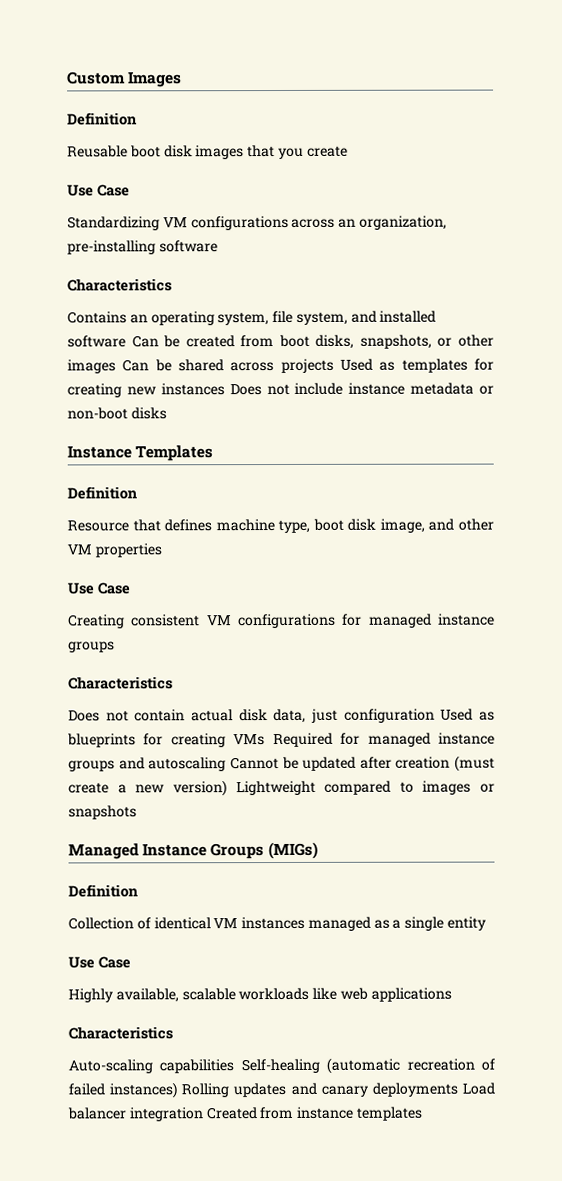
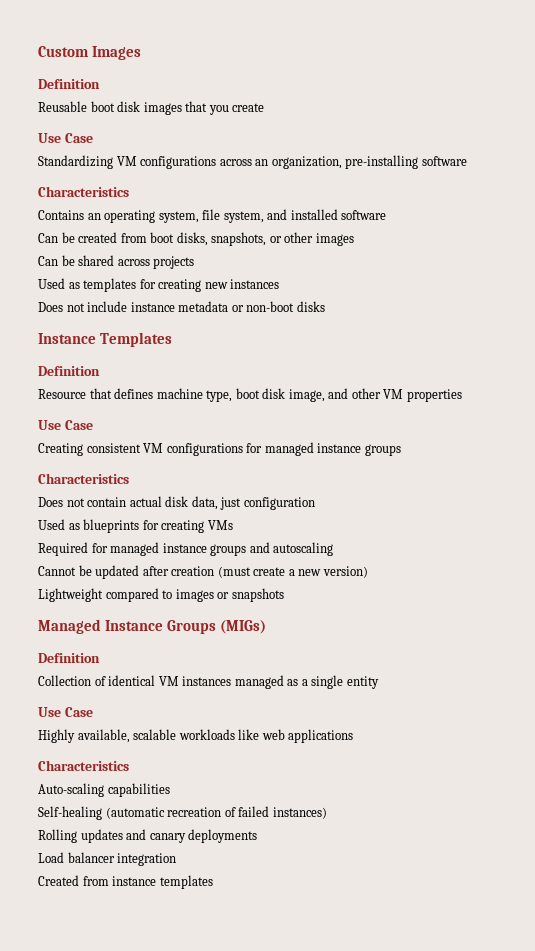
(126, 341) none -> (387, 215) //
(116, 366) none -> (354, 239) //
(334, 366) none -> (195, 262) //
(225, 389) none -> (280, 284) //
(435, 715) none -> (315, 503) //
(266, 740) none -> (233, 525) //
(227, 764) none -> (334, 549) //
(227, 788) none -> (368, 572) //
(235, 1066) none -> (170, 790) //
(178, 1090) none -> (327, 813) //
(458, 1089) none -> (258, 836) //
(204, 1114) none -> (177, 859) //

